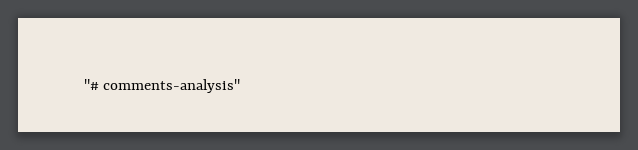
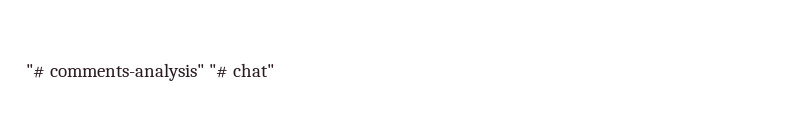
(241, 86) none -> [209,63,275,78] "# chat"

